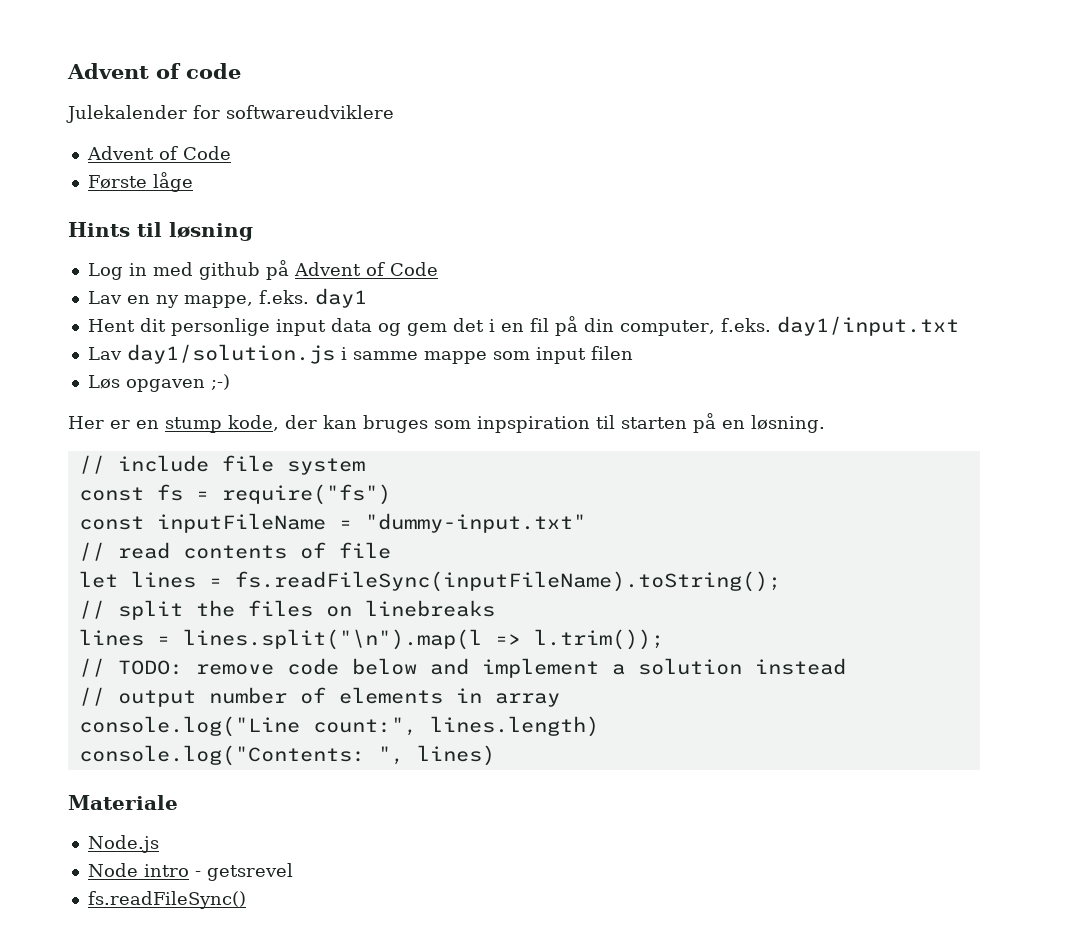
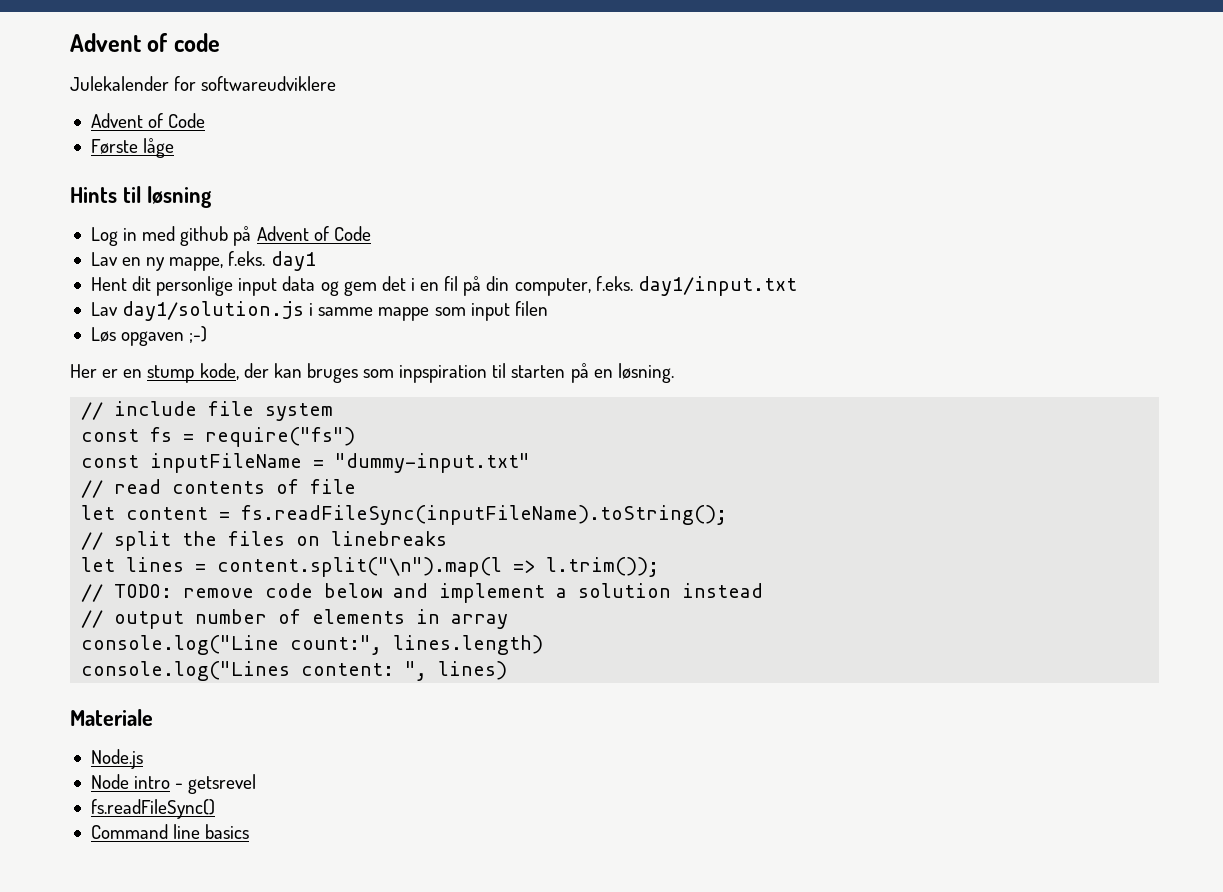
[130,571,196,588] lines -> [126,507,209,520] content
[78,629,482,650] lines = lines.split("\n").map(l -> [81,557,503,577] let lines = content.split("\n").map(l
[78,745,365,766] console.log("Contents: -> [81,661,395,681] console.log("Lines content:
(246, 900) none -> [90,824,250,839] // Command line basics

